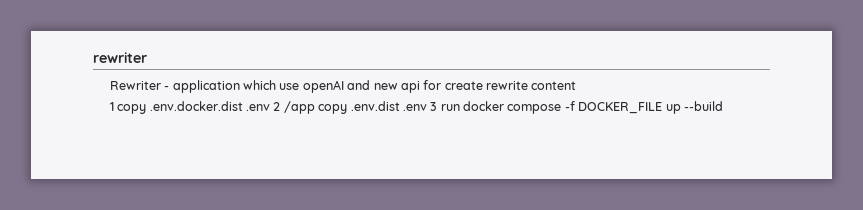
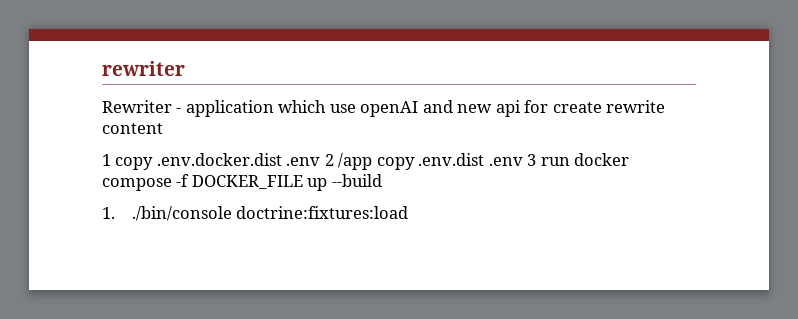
(723, 106) none -> [102,206,409,221] // 1. ./bin/console doctrine:fixtures:load

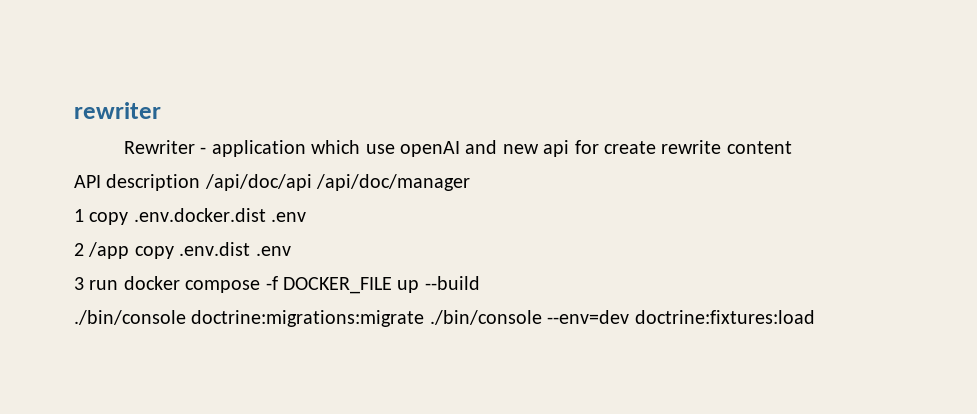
(163, 128) none -> [74,174,471,191] // API description /api/doc/api /api/doc/manager
(321, 161) none -> (307, 217) //
(523, 161) none -> (291, 251) //
[102,206,232,221] 1. ./bin/console -> [74,310,630,327] ./bin/console doctrine:migrations:migrate ./bin/console --env=dev

